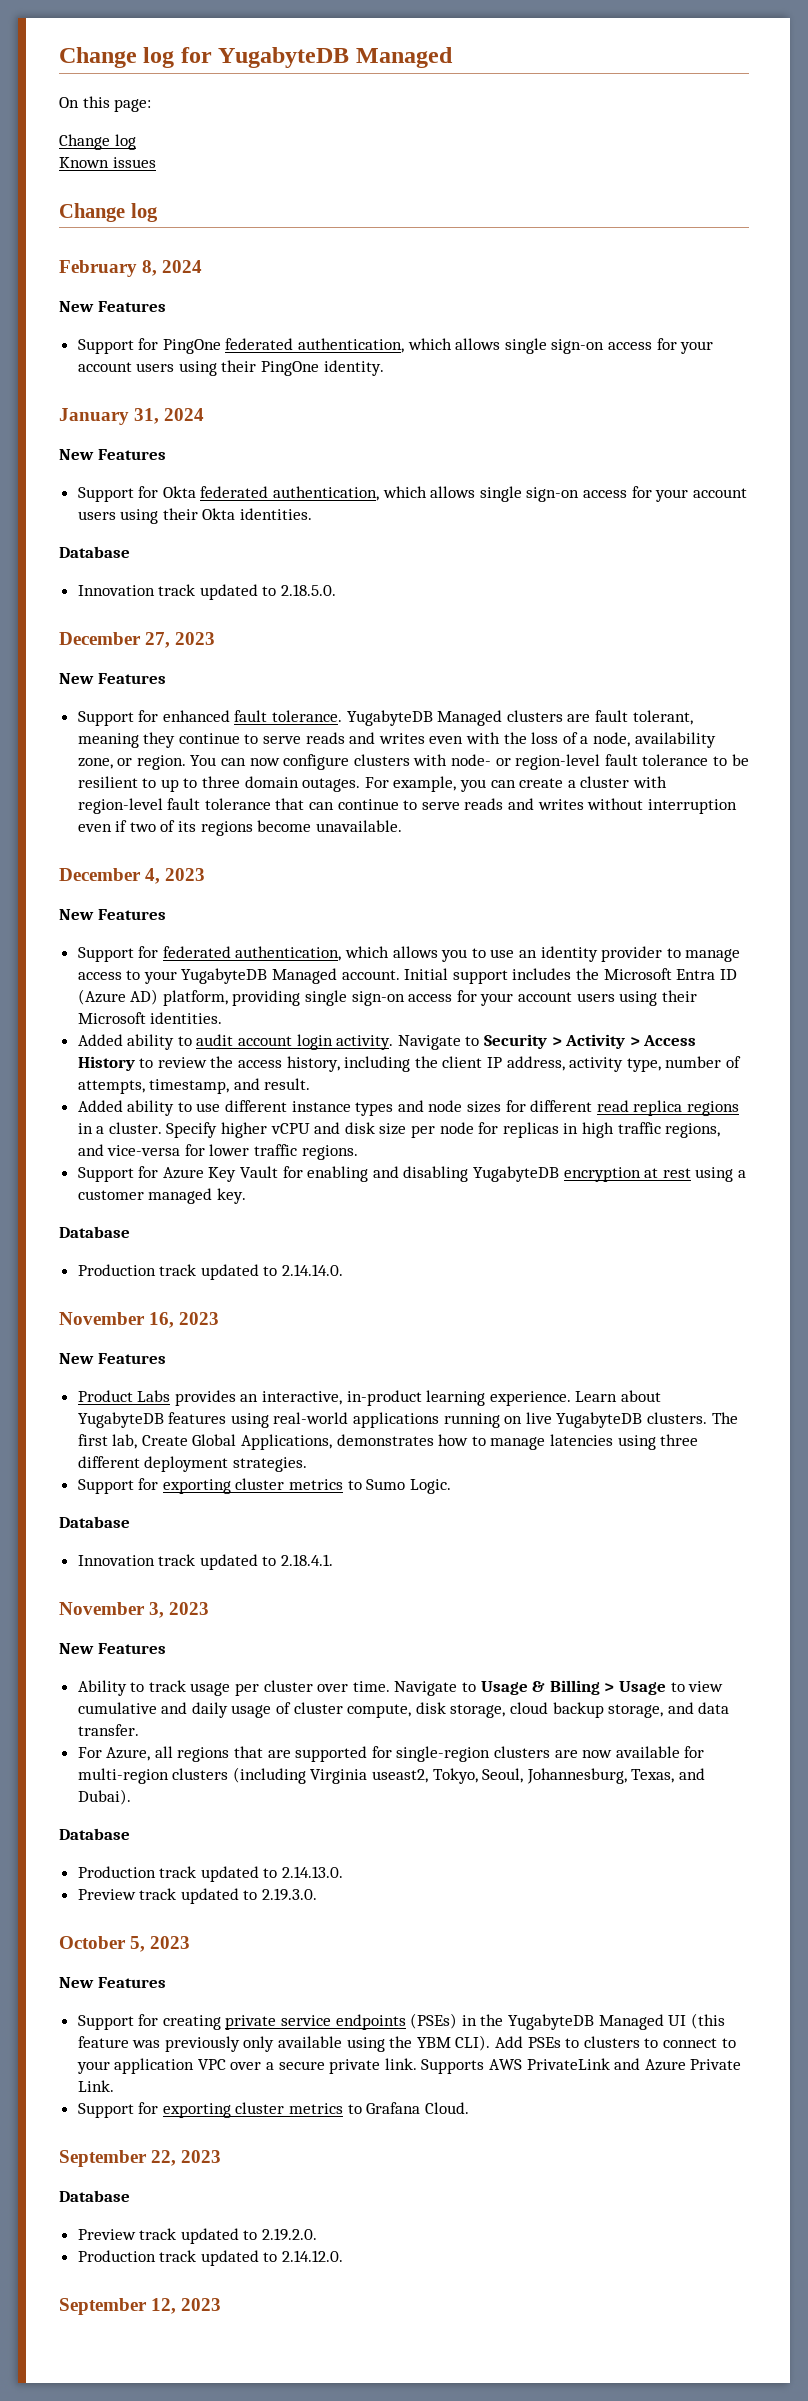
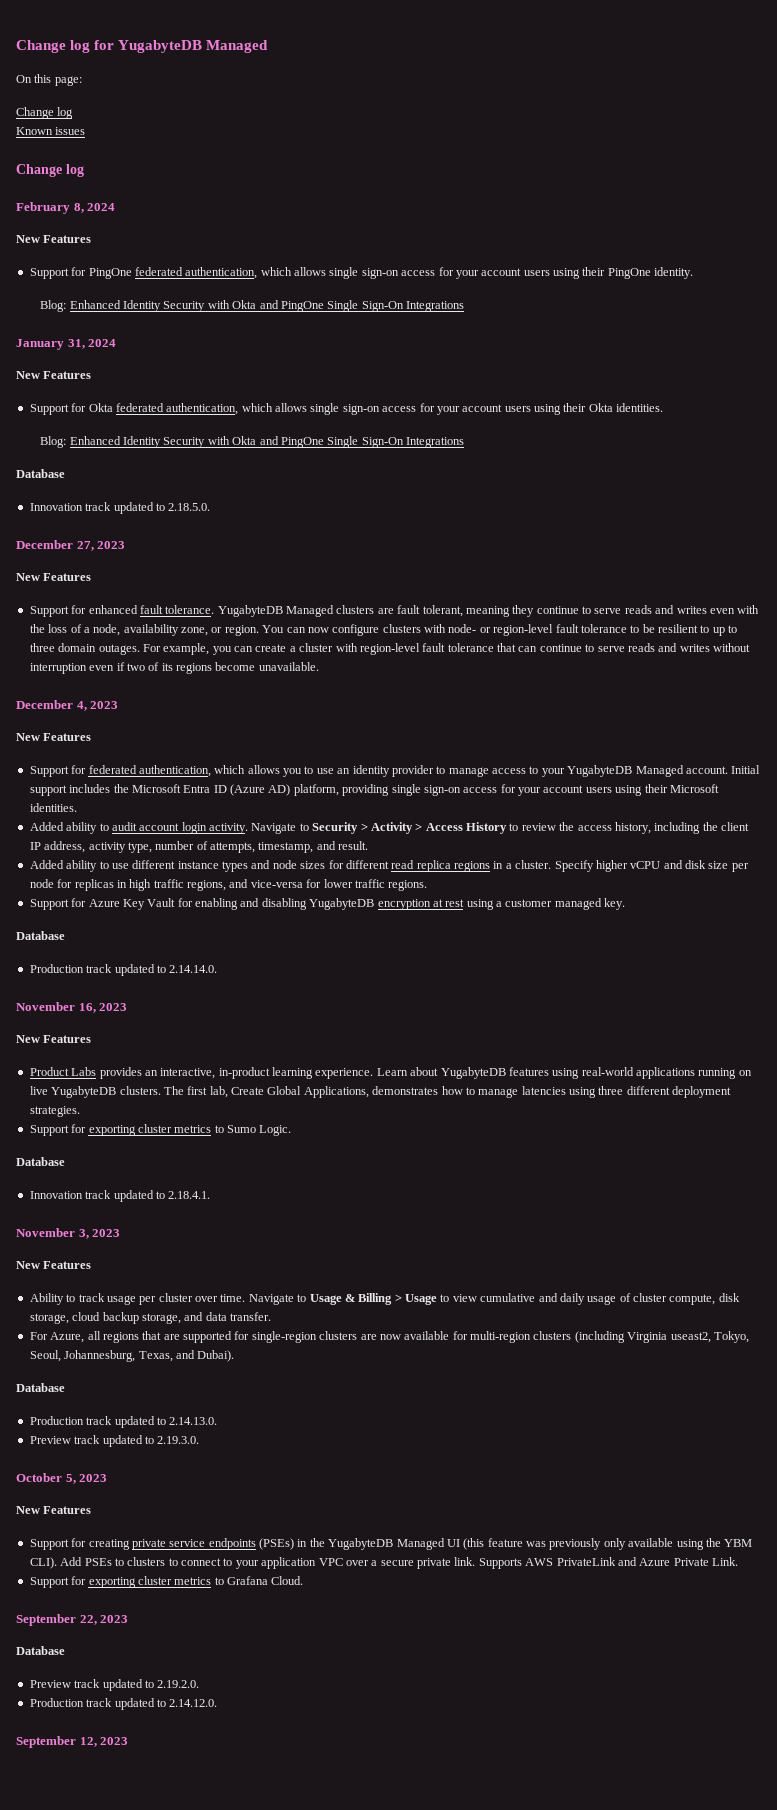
(384, 368) none -> [40,300,465,312] // Blog: Enhanced Identity Security with Okta and PingOne Single Sign-On Integrations
(313, 514) none -> [40,436,465,448] // Blog: Enhanced Identity Security with Okta and PingOne Single Sign-On Integrations

